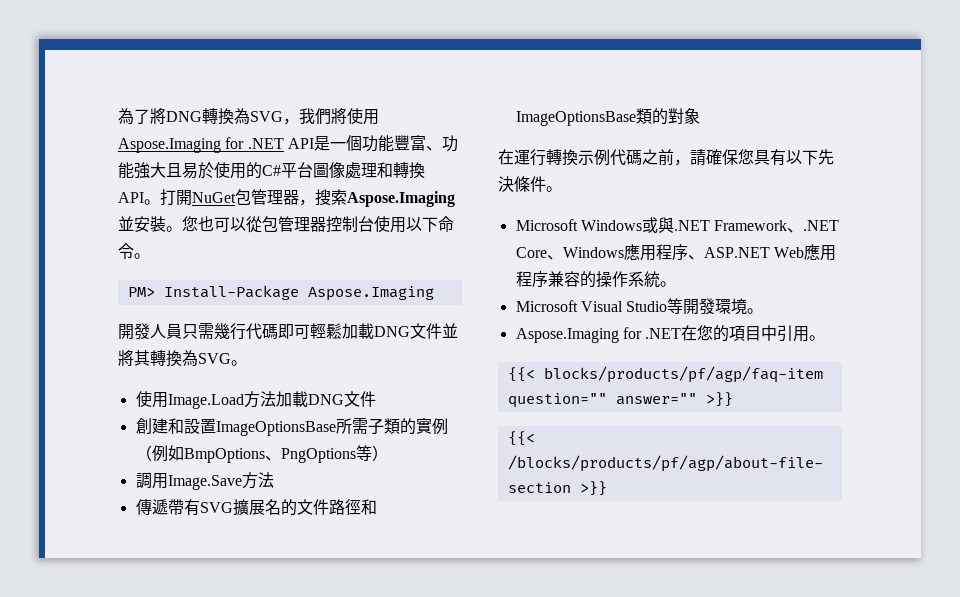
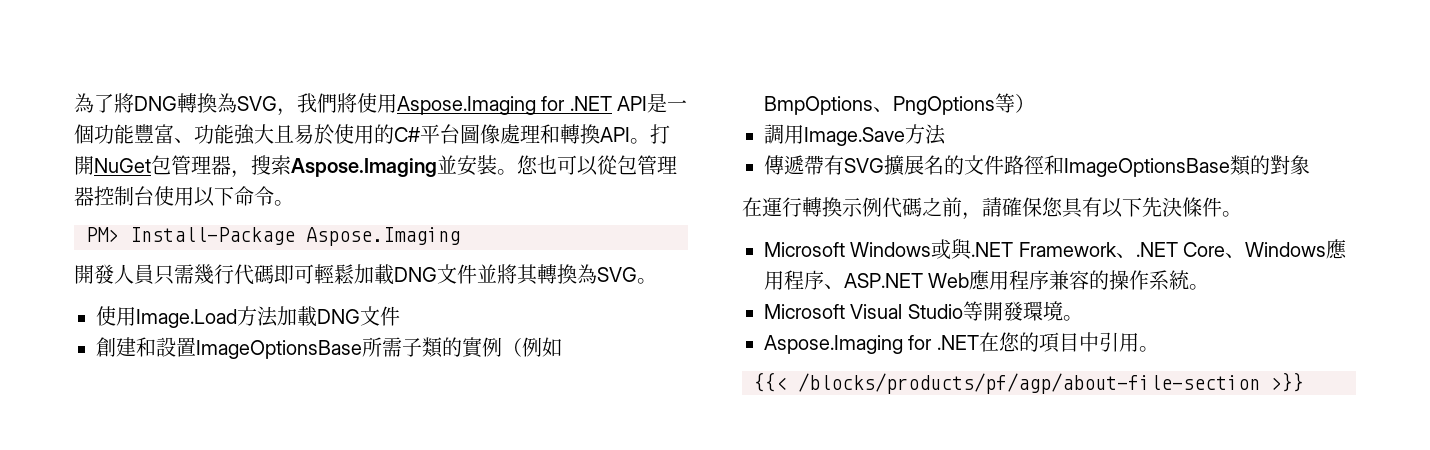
[507,366,823,383] [507,392,733,408] // {{< blocks/products/pf/agp/faq-item question="" answer="" >}} -> (1159, 349) none

